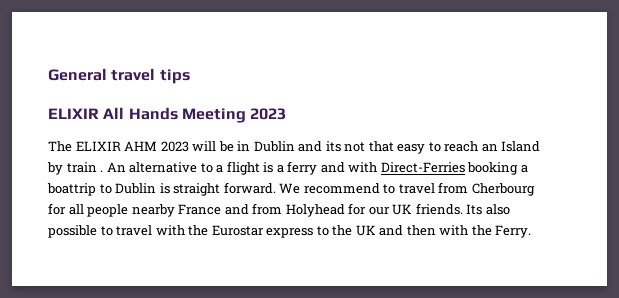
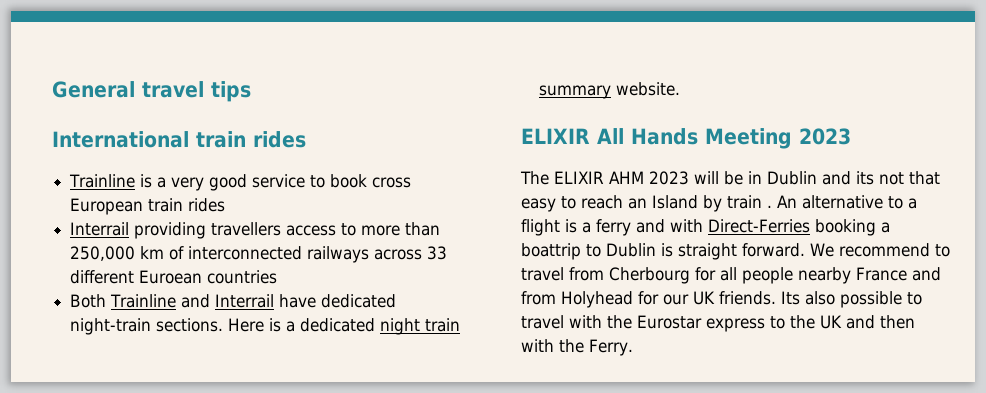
(190, 76) none -> [52,131,306,148] [69,174,412,191] [70,198,226,215] [70,222,441,239] [70,246,448,263] [70,270,278,284] [70,294,397,308] [70,318,461,335] [539,82,681,99] // International train rides // Trainline is a very good service to book cross European train rides // Interrail providing travellers access to more than 250,000 km of interconnected railways across 33 different Euroean countries // Both Trainline and Interrail have dedicated night-train sections. Here is a dedicated night train summary website.

